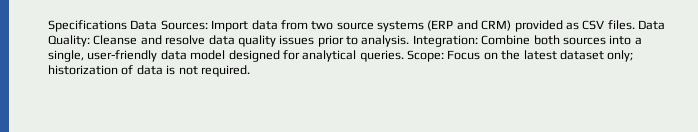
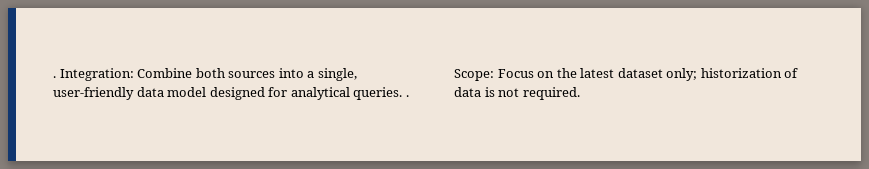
[48,20,665,32] [48,35,410,47] Specifications Data Sources: Import data from two source systems (ERP and CRM) provided as CSV files. Data Quality: Cleanse and resolve data quality issues prior to analysis. -> [53,76,56,78] .
(404, 56) none -> [405,95,409,97] .

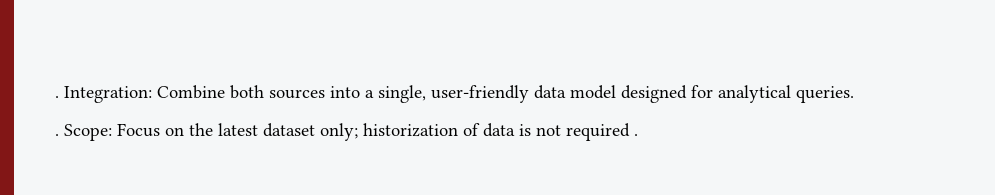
(403, 93) none -> (854, 94) //
[522,87,580,100] required. -> [566,123,638,141] required .

